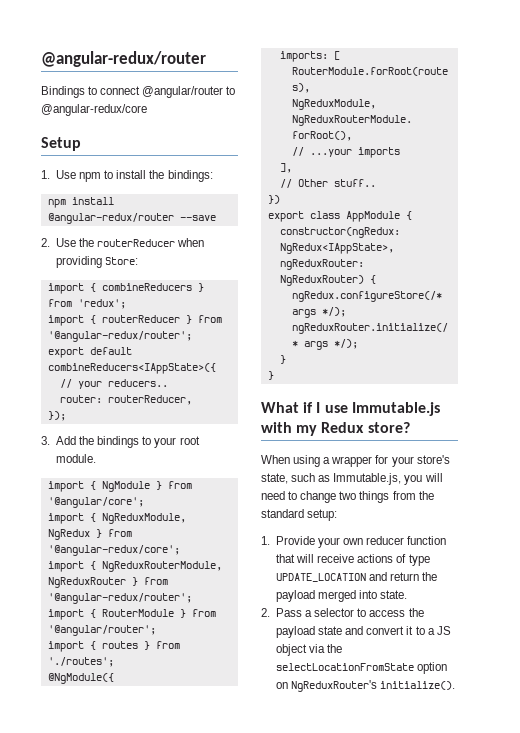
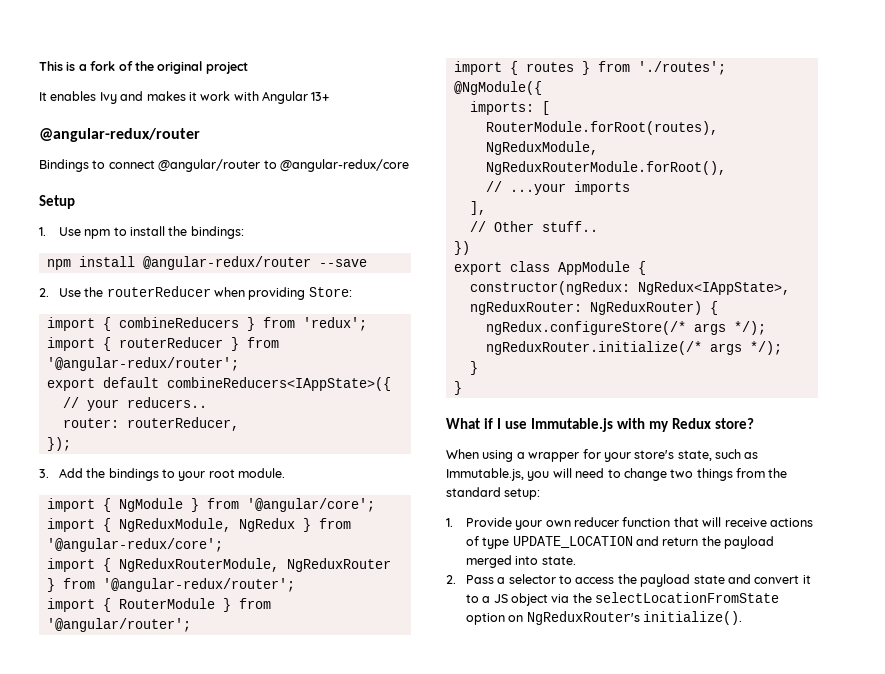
(41, 59) none -> [39,61,248,74] [39,91,330,104] This is a fork of the original project // It enables Ivy and makes it work with Angular 13+ //

